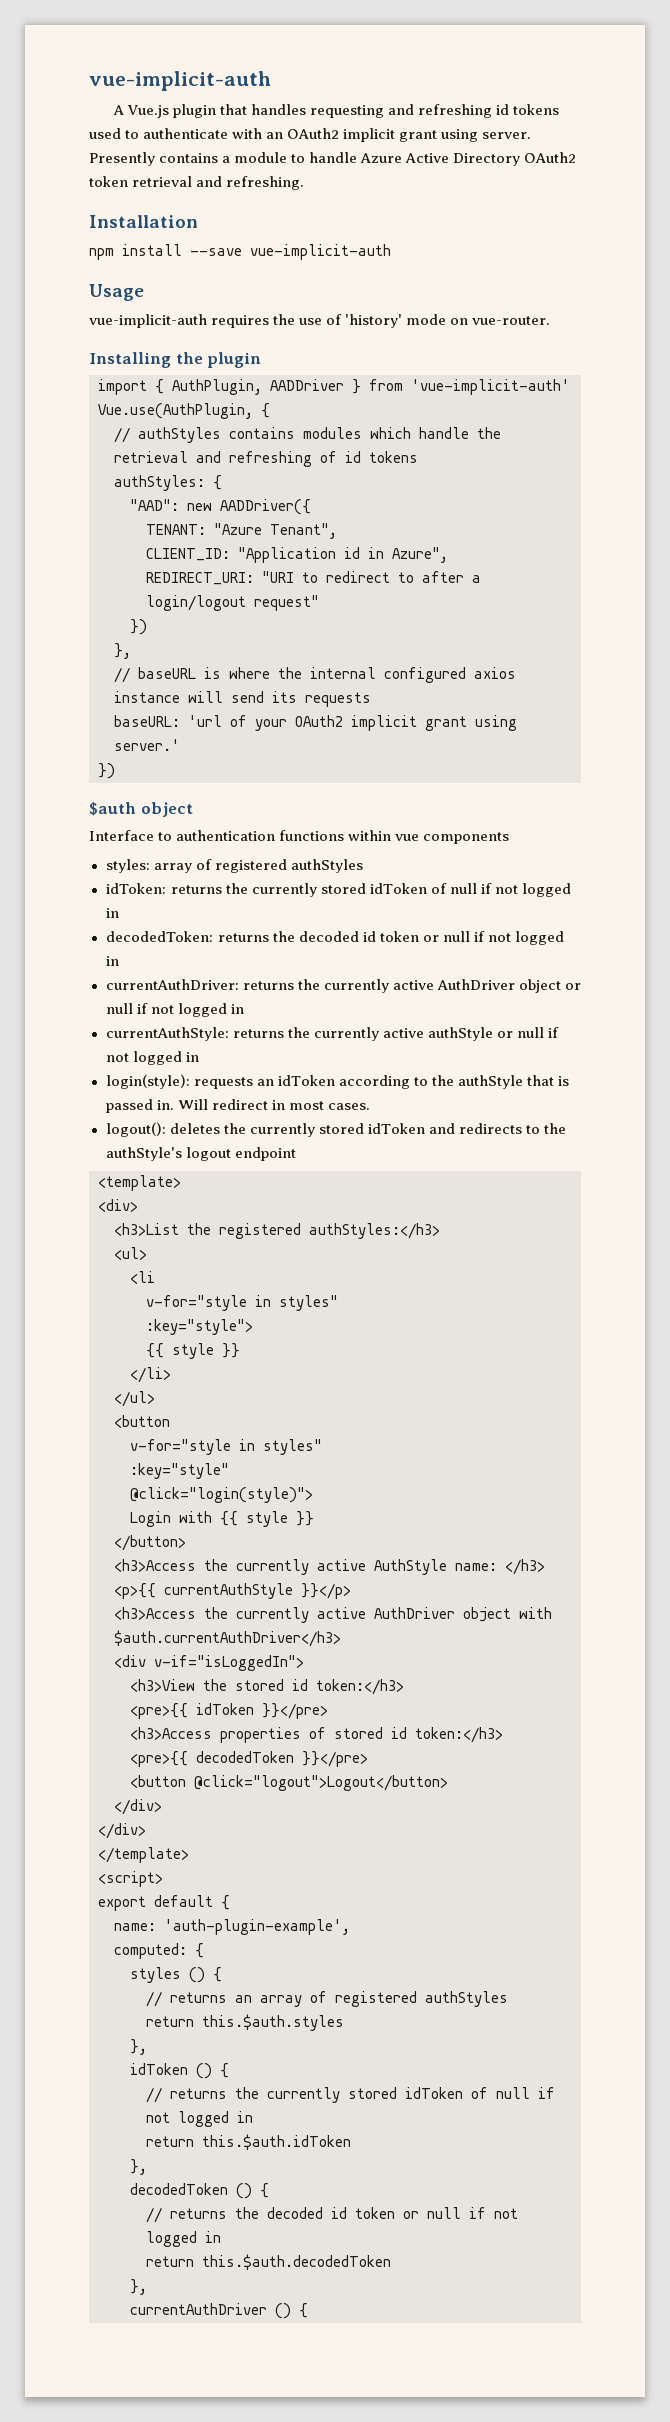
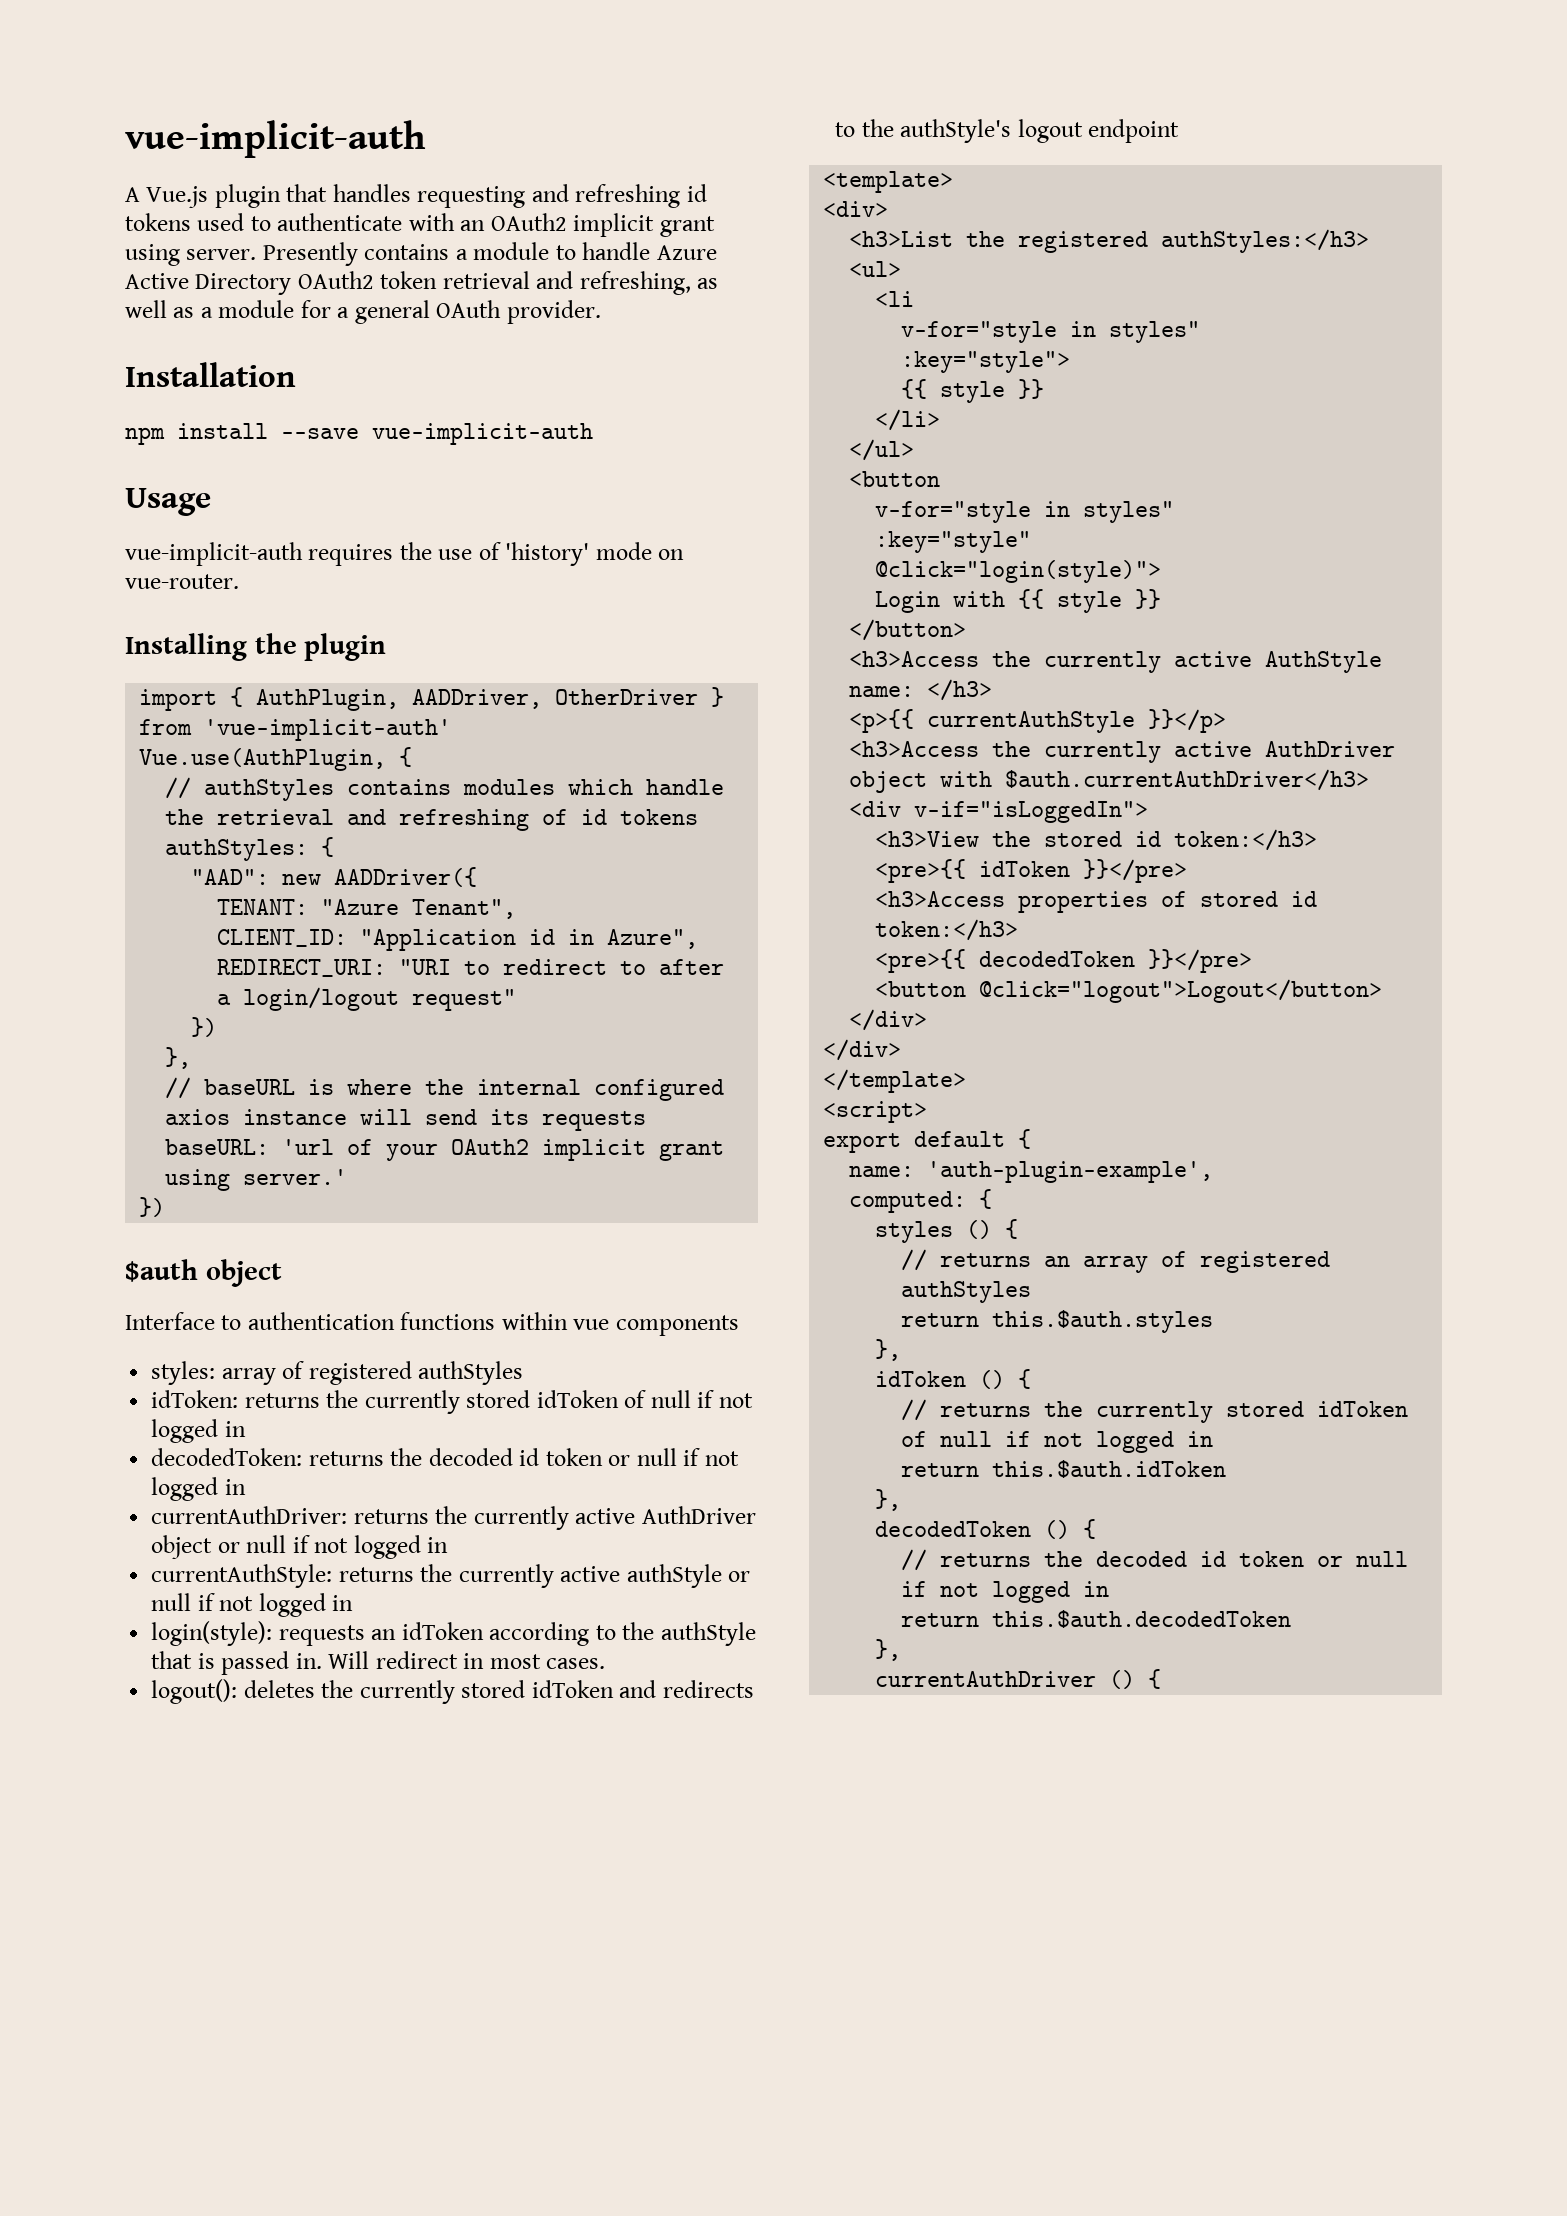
[226,176,305,190] refreshing. -> [579,271,719,295] [125,300,601,324] refreshing, as well as a module for a general OAuth provider.
[270,379,344,391] AADDriver -> [412,689,699,709] AADDriver, OtherDriver

